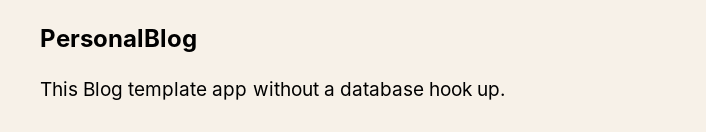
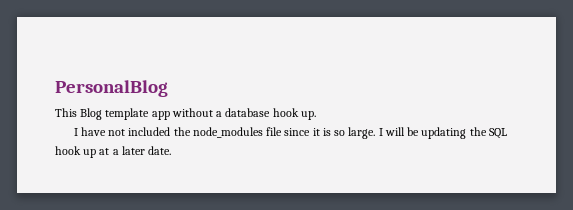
(506, 92) none -> [73,127,507,139] [55,146,172,158] // I have not included the node_modules file since it is so large. I will be updating the SQL hook up at a later date.

